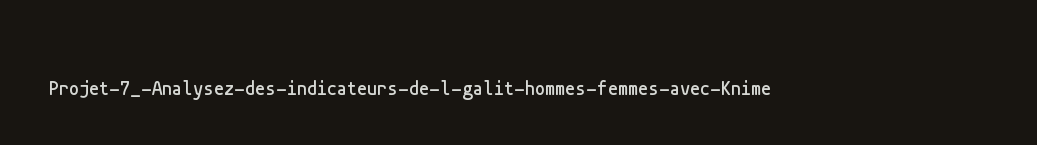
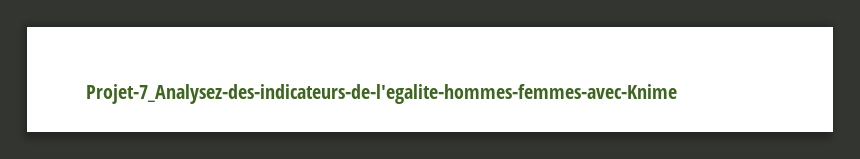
[49,80,771,100] Projet-7_-Analysez-des-indicateurs-de-l-galit-hommes-femmes-avec-Knime -> [86,84,677,104] Projet-7_Analysez-des-indicateurs-de-l'egalite-hommes-femmes-avec-Knime

